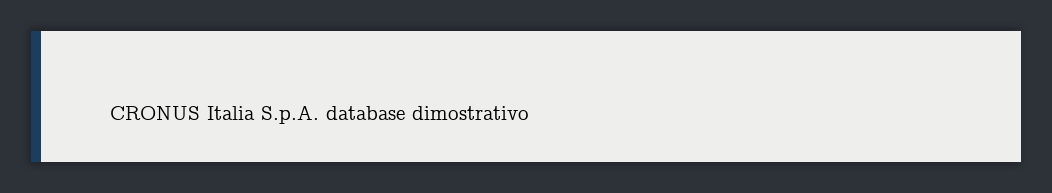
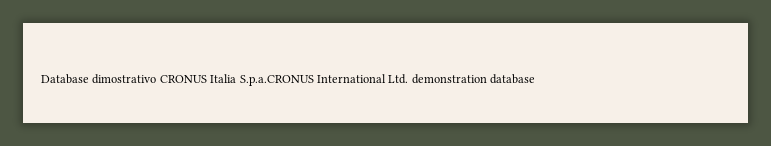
[110,105,529,124] CRONUS Italia S.p.A. database dimostrativo -> [41,74,535,86] Database dimostrativo CRONUS Italia S.p.a.CRONUS International Ltd. demonstration database

